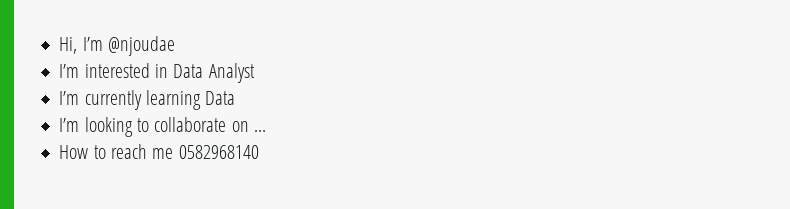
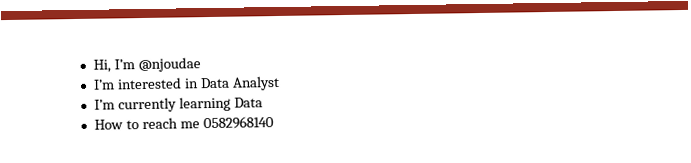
[59,117,266,137] // I’m looking to collaborate on ... -> (263, 102) none

